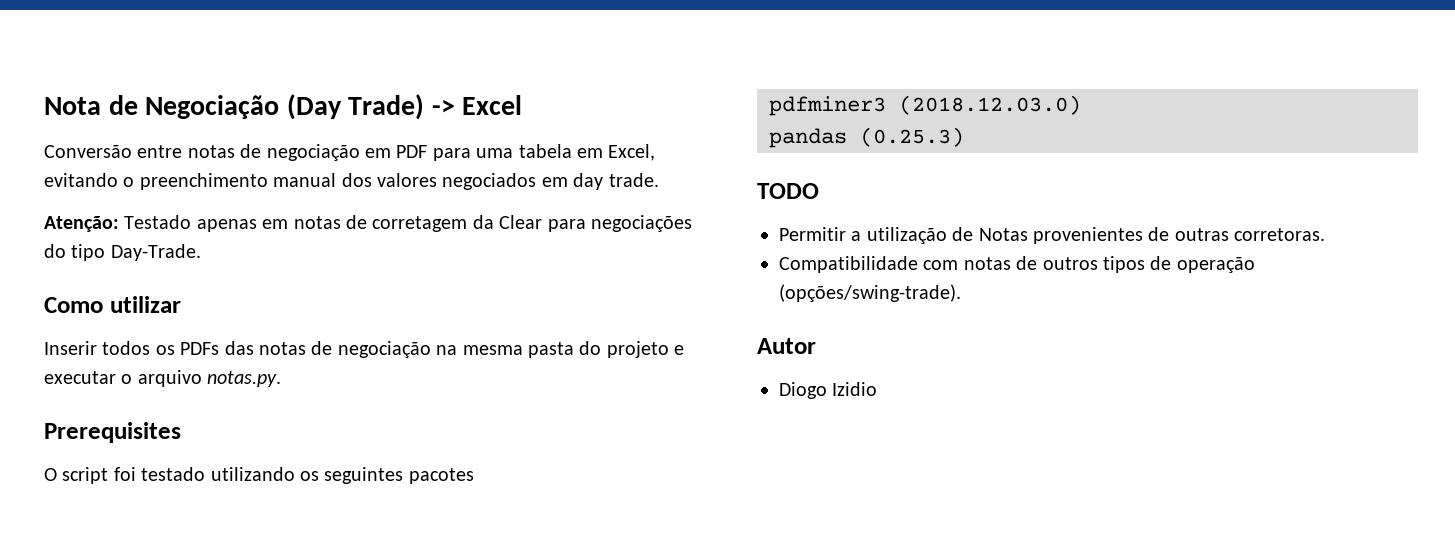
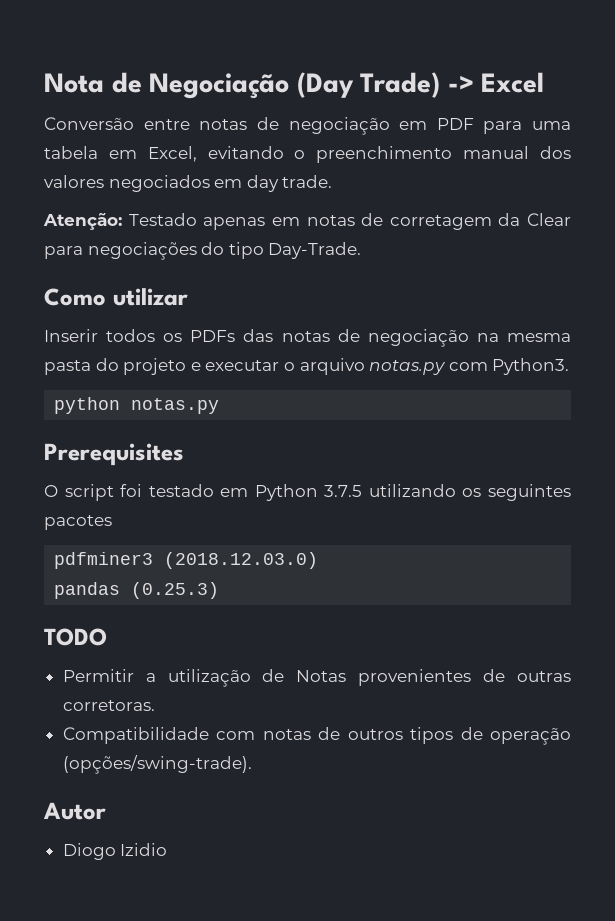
[207,371,282,387] notas.py. -> [369,358,570,375] [54,397,220,414] notas.py com Python3. // python notas.py
(206, 474) none -> [220,484,363,501] em Python 3.7.5

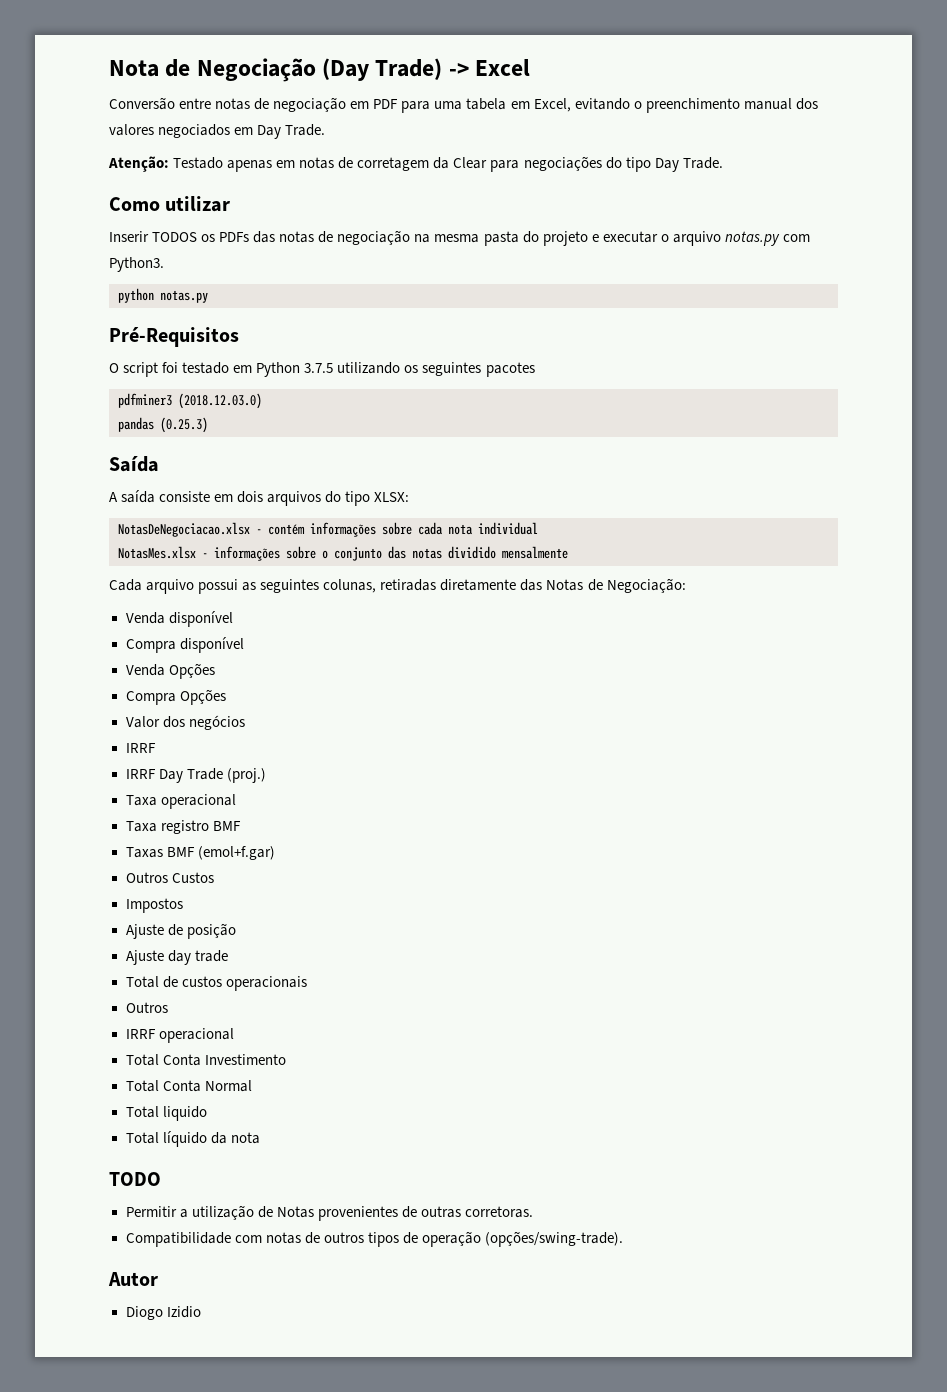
[246,175,333,192] day trade. -> [257,124,326,139] Day Trade.
[268,242,362,259] Day-Trade. -> [654,157,723,172] Day Trade.
[106,329,156,342] todos -> [152,232,198,242] TODOS
[44,443,184,466] Prerequisites -> [109,327,239,347] Pré-Requisitos
(220, 590) none -> [109,456,159,472] [109,490,410,506] [118,522,538,537] [118,546,568,561] [109,578,686,594] [125,611,233,627] [125,637,244,653] [125,663,215,679] [125,689,226,705] [125,715,245,730] [125,743,156,753] [125,768,266,783] [125,794,236,809] [125,820,241,834] [125,846,275,860] [125,872,214,883] [125,898,183,913] [125,923,236,939] [125,950,228,965] [125,976,307,991] [125,1002,168,1013] [125,1028,234,1043] [125,1054,286,1066] [125,1080,252,1092] [125,1106,207,1121] [125,1131,260,1147] // Saída // A saída consiste em dois arquivos do tipo XLSX: // NotasDeNegociacao.xlsx - contém informações sobre cada nota individual // NotasMes.xlsx - informações sobre o conjunto das notas dividido mensalmente // Cada arquivo possui as seguintes colunas, retiradas diretamente das Notas de Negociação: // Venda disponível // Compra disponível // Venda Opções // Compra Opções // Valor dos negócios // IRRF // IRRF Day Trade (proj.) // Taxa operacional // Taxa registro BMF // Taxas BMF (emol+f.gar) // Outros Custos // Impostos // Ajuste de posição // Ajuste day trade // Total de custos operacionais // Outros // IRRF operacional // Total Conta Investimento // Total Conta Normal // Total liquido // Total líquido da nota

